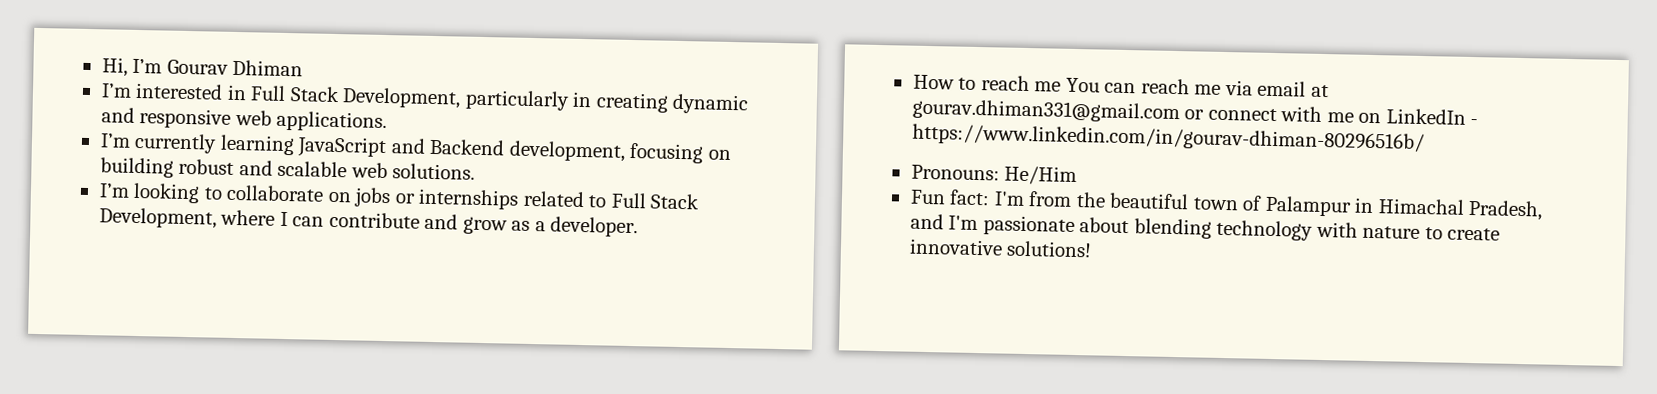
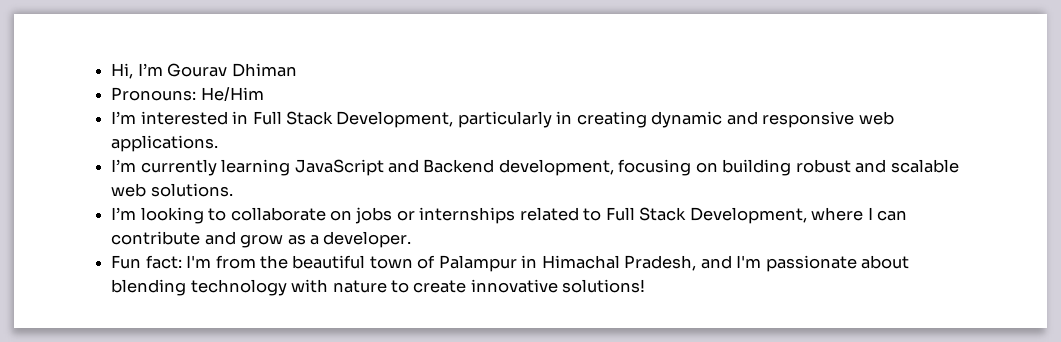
(304, 68) none -> [111,87,264,101] // Pronouns: He/Him
[912,74,1329,98] [911,98,1479,126] [911,123,1425,154] [910,164,1078,186] // How to reach me You can reach me via email at gourav.dhiman331@gmail.com or connect with me on LinkedIn - https://www.linkedin.com/in/gourav-dhiman-80296516b/ // Pronouns: He/Him -> (412, 239) none

